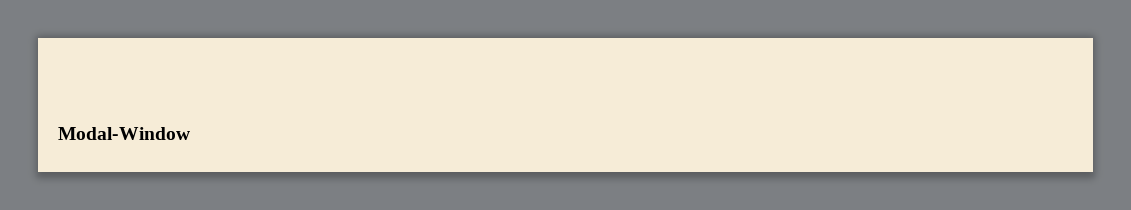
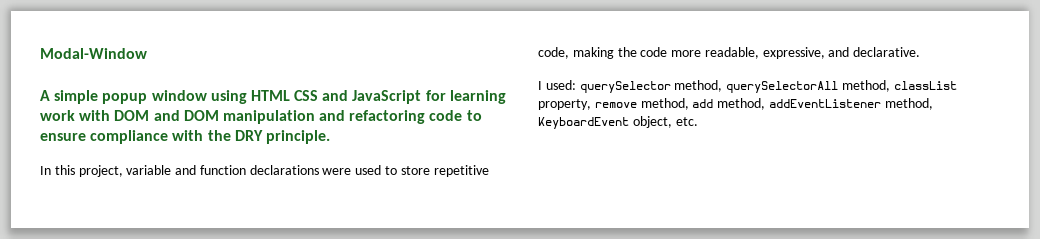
(190, 133) none -> [40,90,506,104] [40,110,482,124] [40,130,330,144] [40,165,489,177] [538,47,921,59] [538,80,957,93] [538,98,933,110] [538,116,698,129] // A simple popup window using HTML CSS and JavaScript for learning work with DOM and DOM manipulation and refactoring code to ensure compliance with the DRY principle. // In this project, variable and function declarations were used to store repetitive code, making the code more readable, expressive, and declarative. // I used: querySelector method, querySelectorAll method, classList property, remove method, add method, addEventListener method, KeyboardEvent object, etc.

